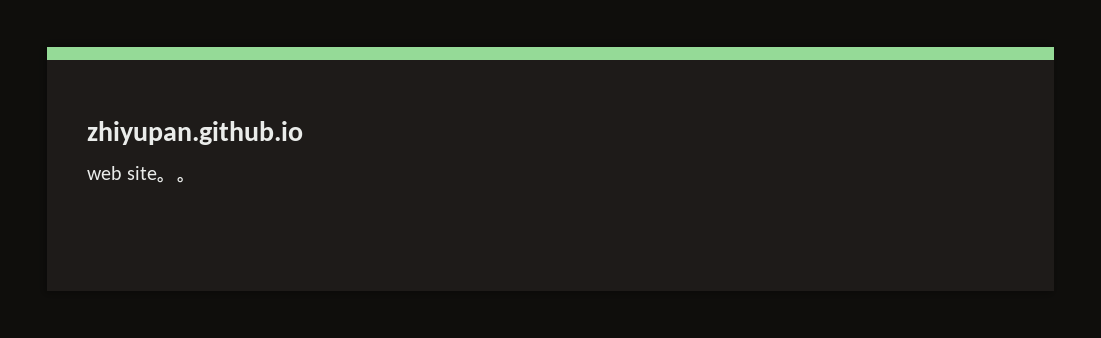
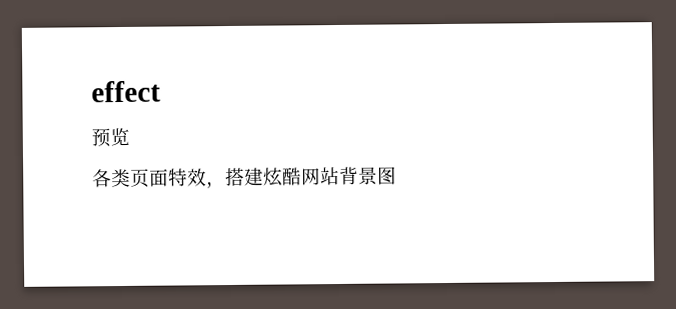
[87,121,303,145] [87,166,198,183] zhiyupan.github.io // web site。。 -> [91,80,161,103] [91,127,130,148] [92,166,397,189] effect // 预览 // 各类页面特效，搭建炫酷网站背景图

